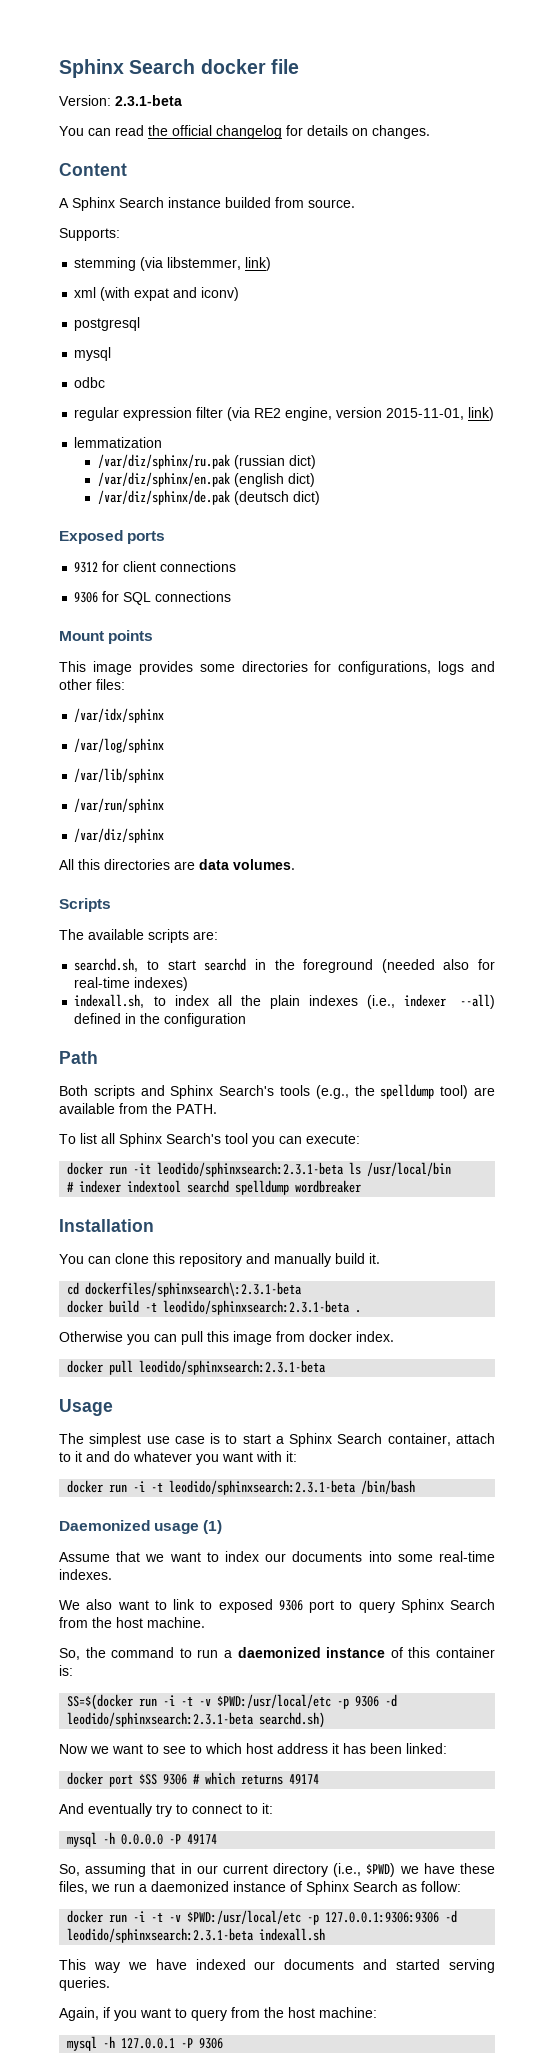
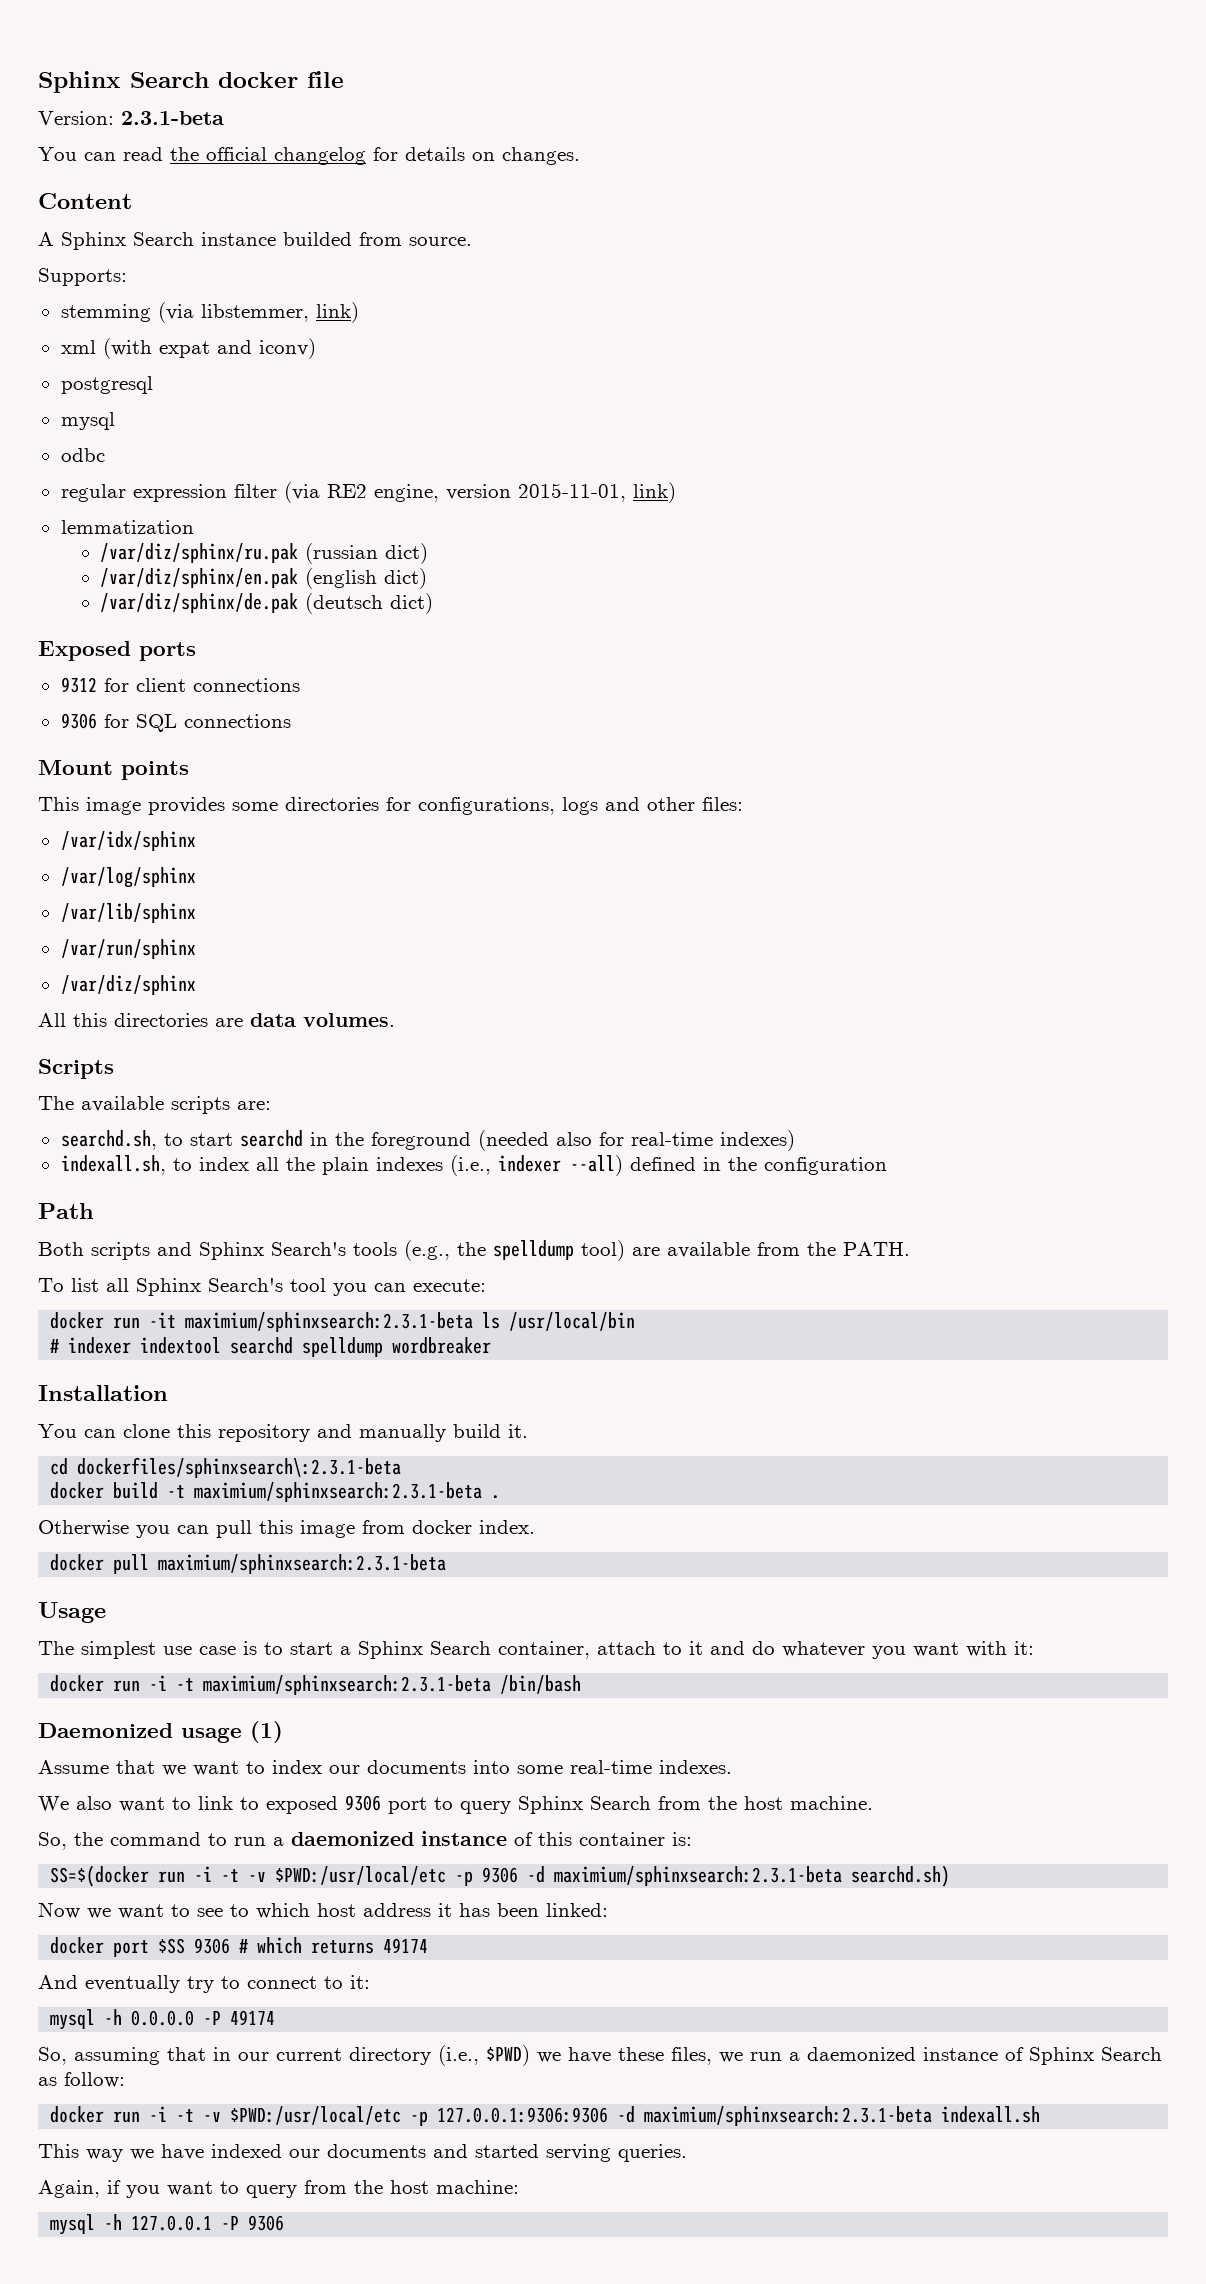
[157,1162,345,1177] leodido/sphinxsearch:2.3.1-beta -> [185,1312,474,1332] maximium/sphinxsearch:2.3.1-beta
[163,1300,351,1315] leodido/sphinxsearch:2.3.1-beta -> [194,1482,483,1502] maximium/sphinxsearch:2.3.1-beta
[139,1360,327,1375] leodido/sphinxsearch:2.3.1-beta -> [158,1554,447,1574] maximium/sphinxsearch:2.3.1-beta
[169,1480,357,1495] leodido/sphinxsearch:2.3.1-beta -> [203,1675,492,1695] maximium/sphinxsearch:2.3.1-beta
[67,1712,255,1727] leodido/sphinxsearch:2.3.1-beta -> [554,1866,843,1886] maximium/sphinxsearch:2.3.1-beta
[67,1928,255,1943] leodido/sphinxsearch:2.3.1-beta -> [644,2106,933,2126] maximium/sphinxsearch:2.3.1-beta

